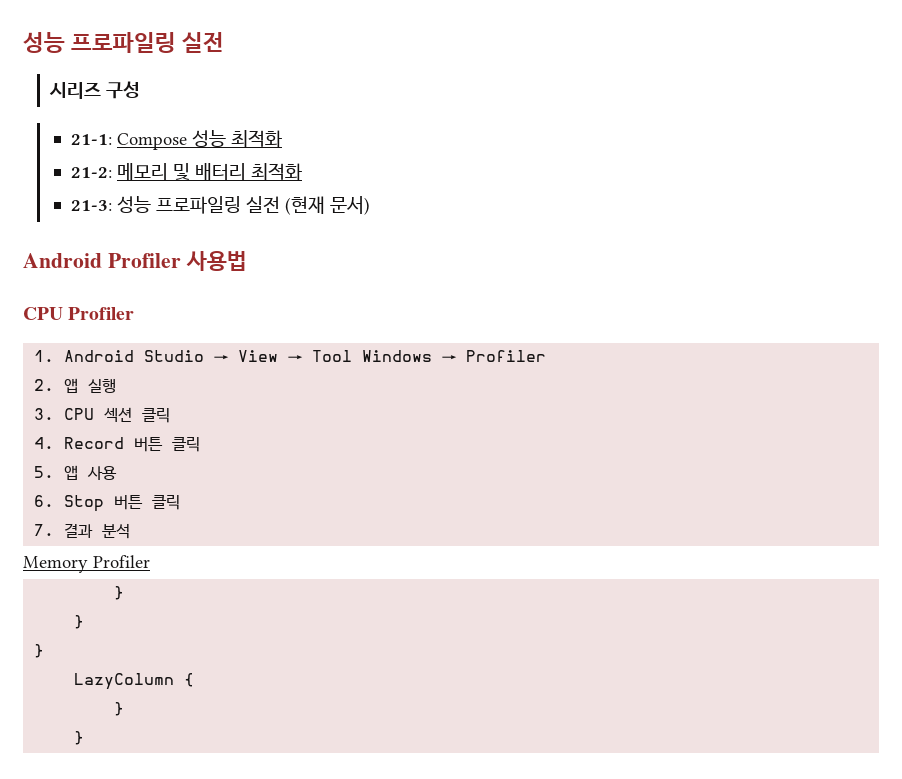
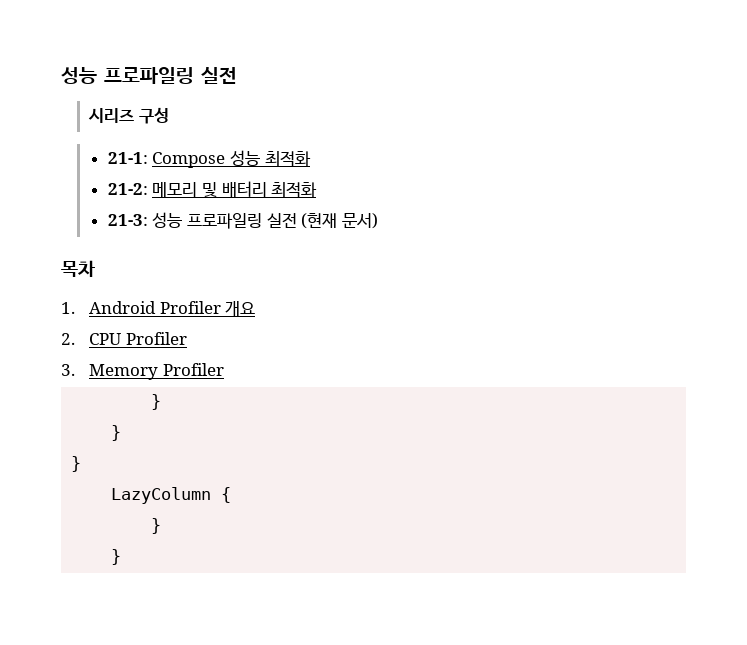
[23,251,247,271] [23,307,135,320] [34,350,547,362] [34,378,117,393] [34,407,171,423] [34,437,201,452] [34,465,118,480] [34,495,181,512] [34,523,131,539] Android Profiler 사용법 // CPU Profiler // 1. Android Studio → View → Tool Windows → Profiler // 2. 앱 실행 // 3. CPU 섹션 클릭 // 4. Record 버튼 클릭 // 5. 앱 사용 // 6. Stop 버튼 클릭 // 7. 결과 분석 // -> [61,260,95,277] [61,301,256,316] [61,332,187,345] [61,364,75,376] 목차 // 1. Android Profiler 개요 // 2. CPU Profiler // 3.

